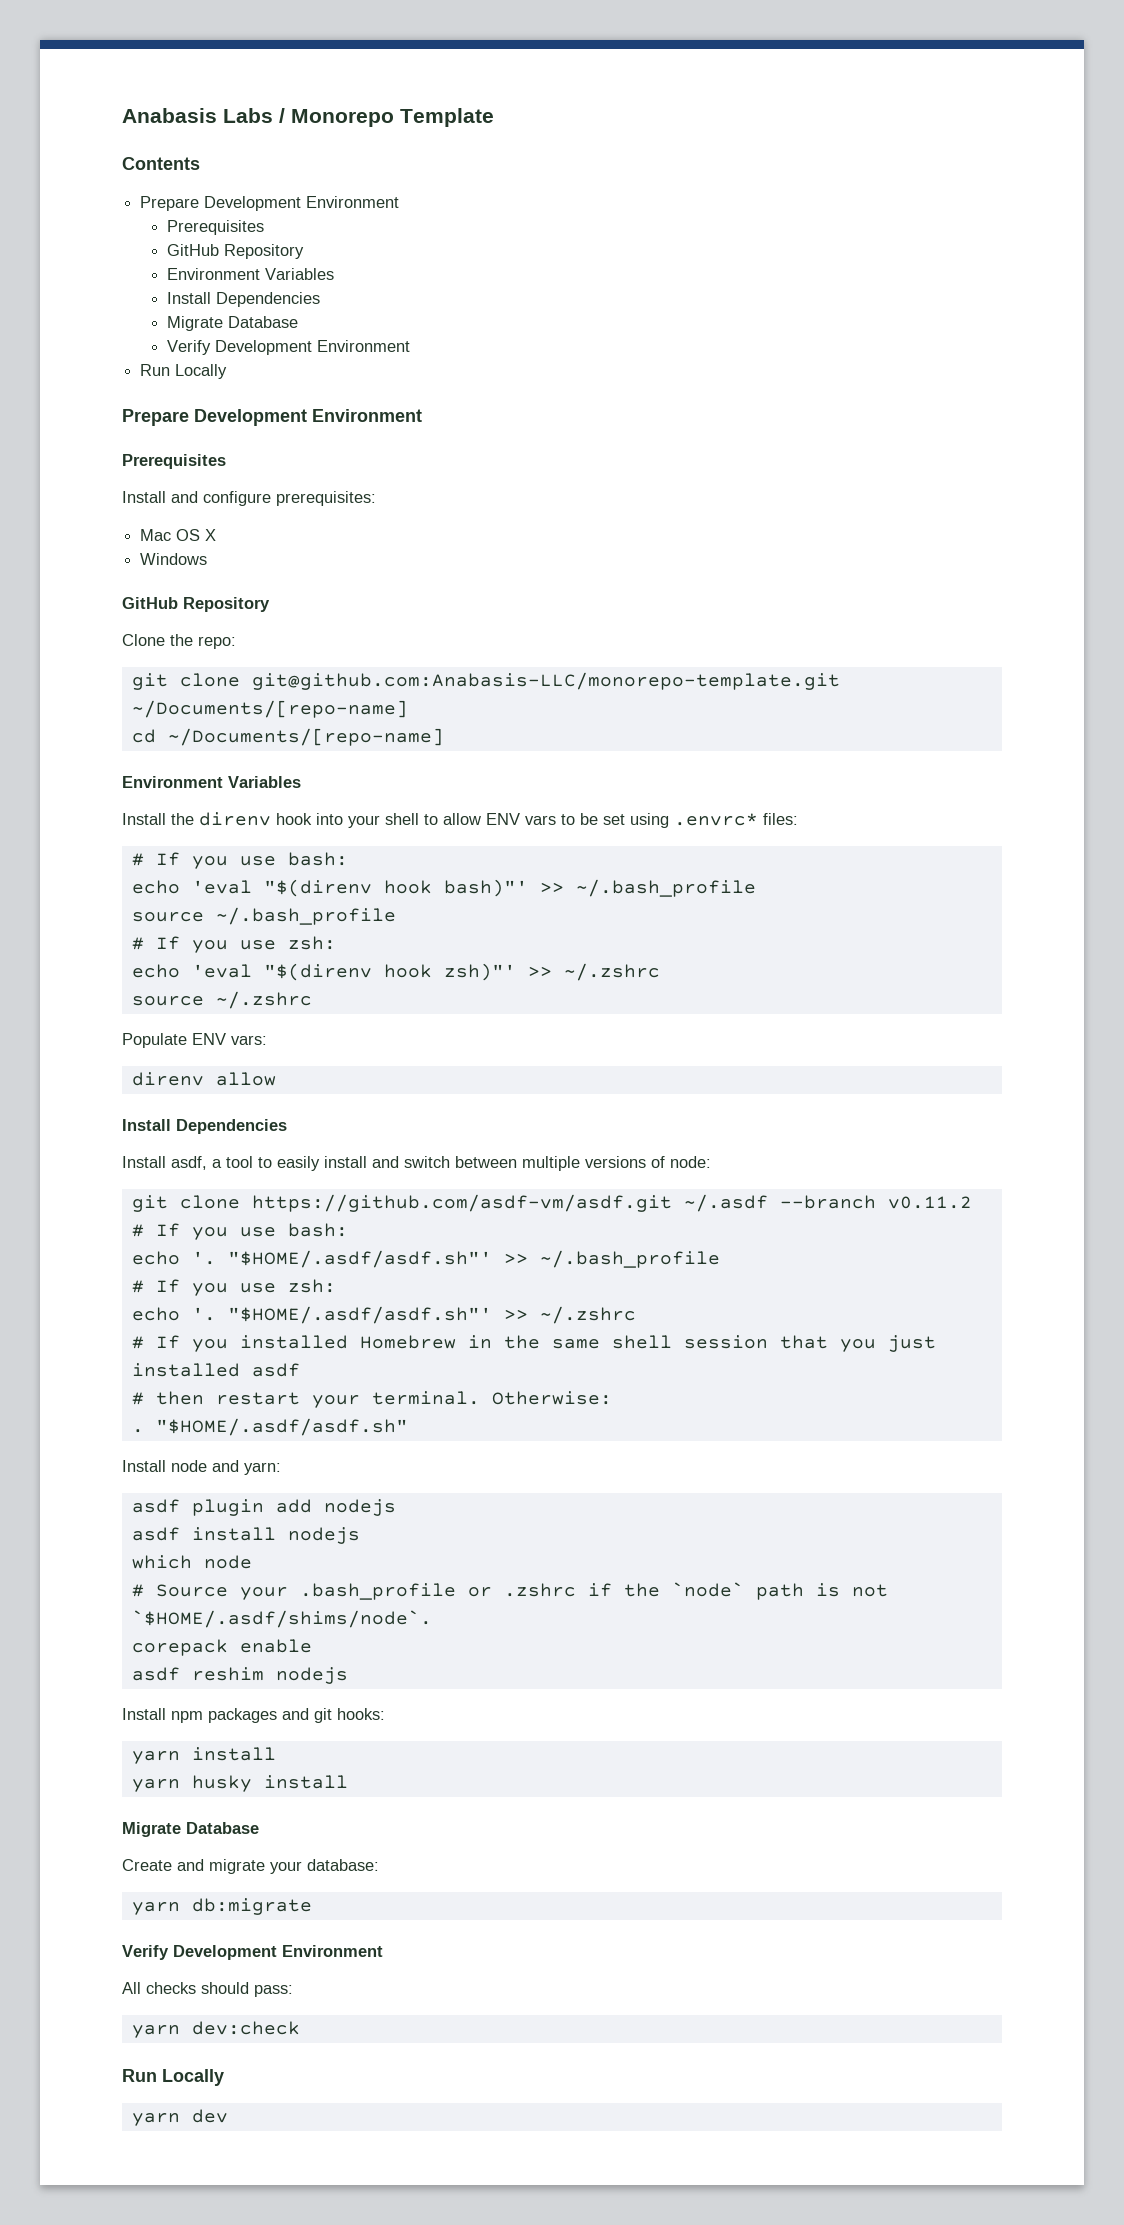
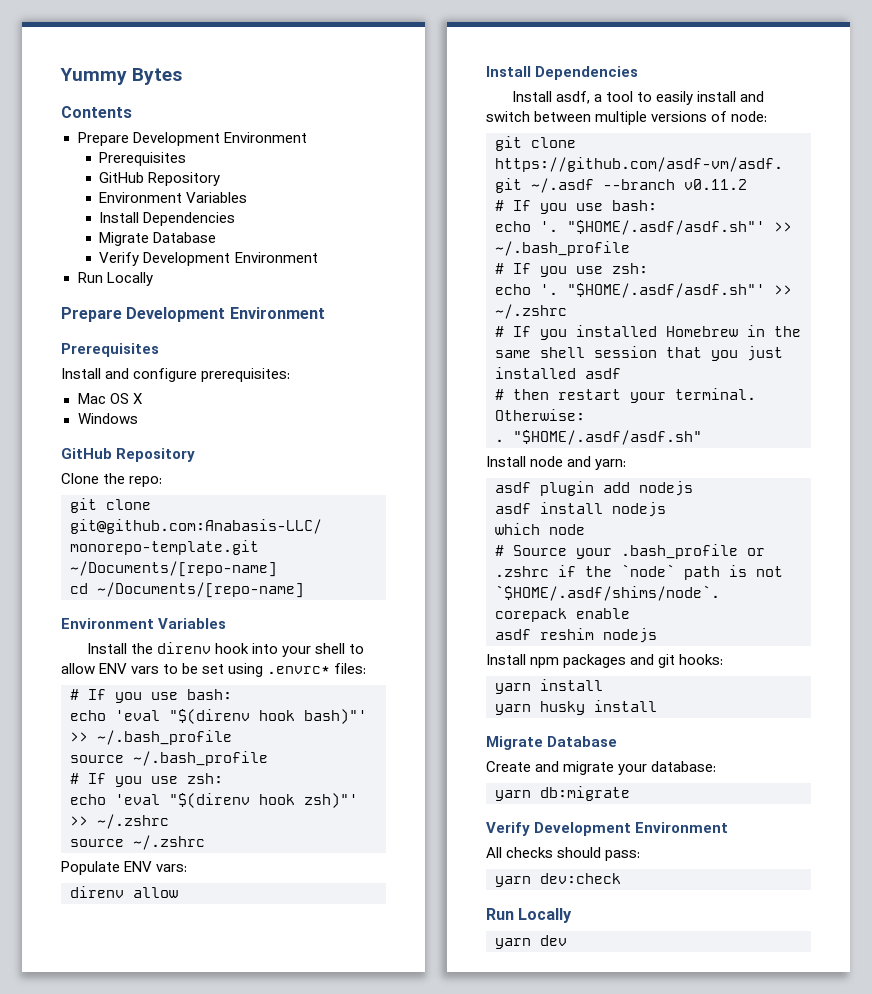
[122,108,494,127] Anabasis Labs / Monorepo Template -> [60,68,183,85] Yummy Bytes

